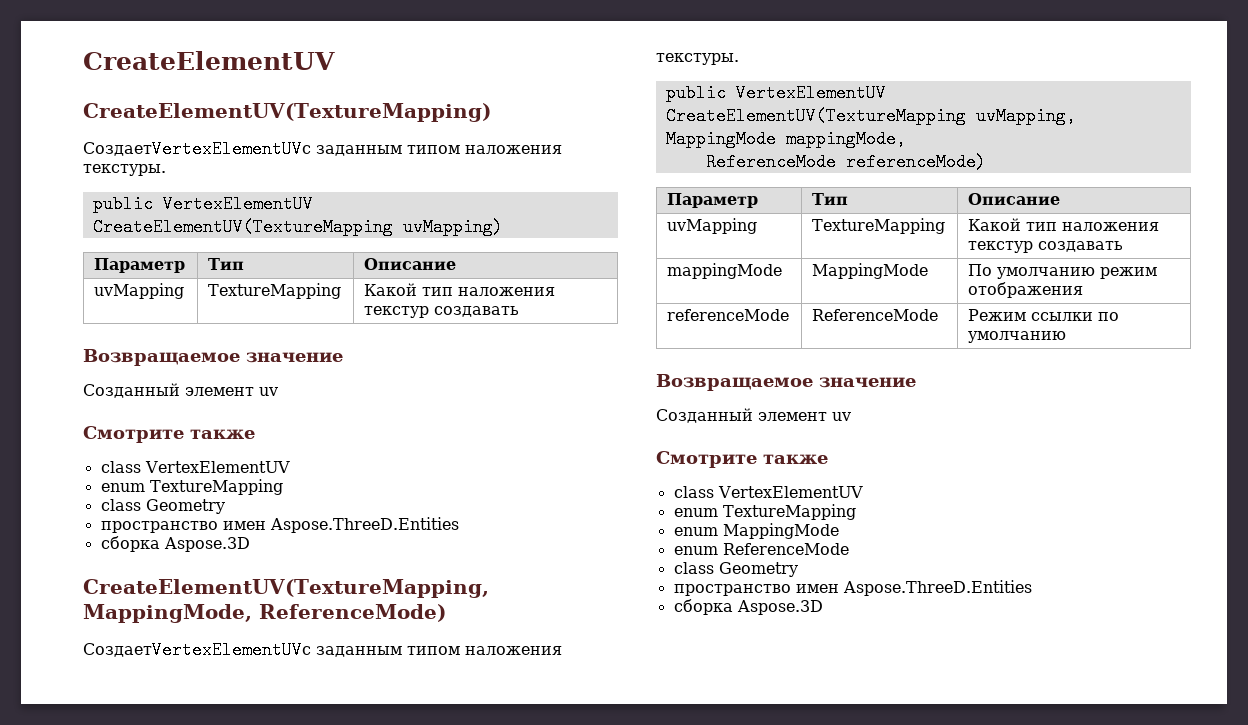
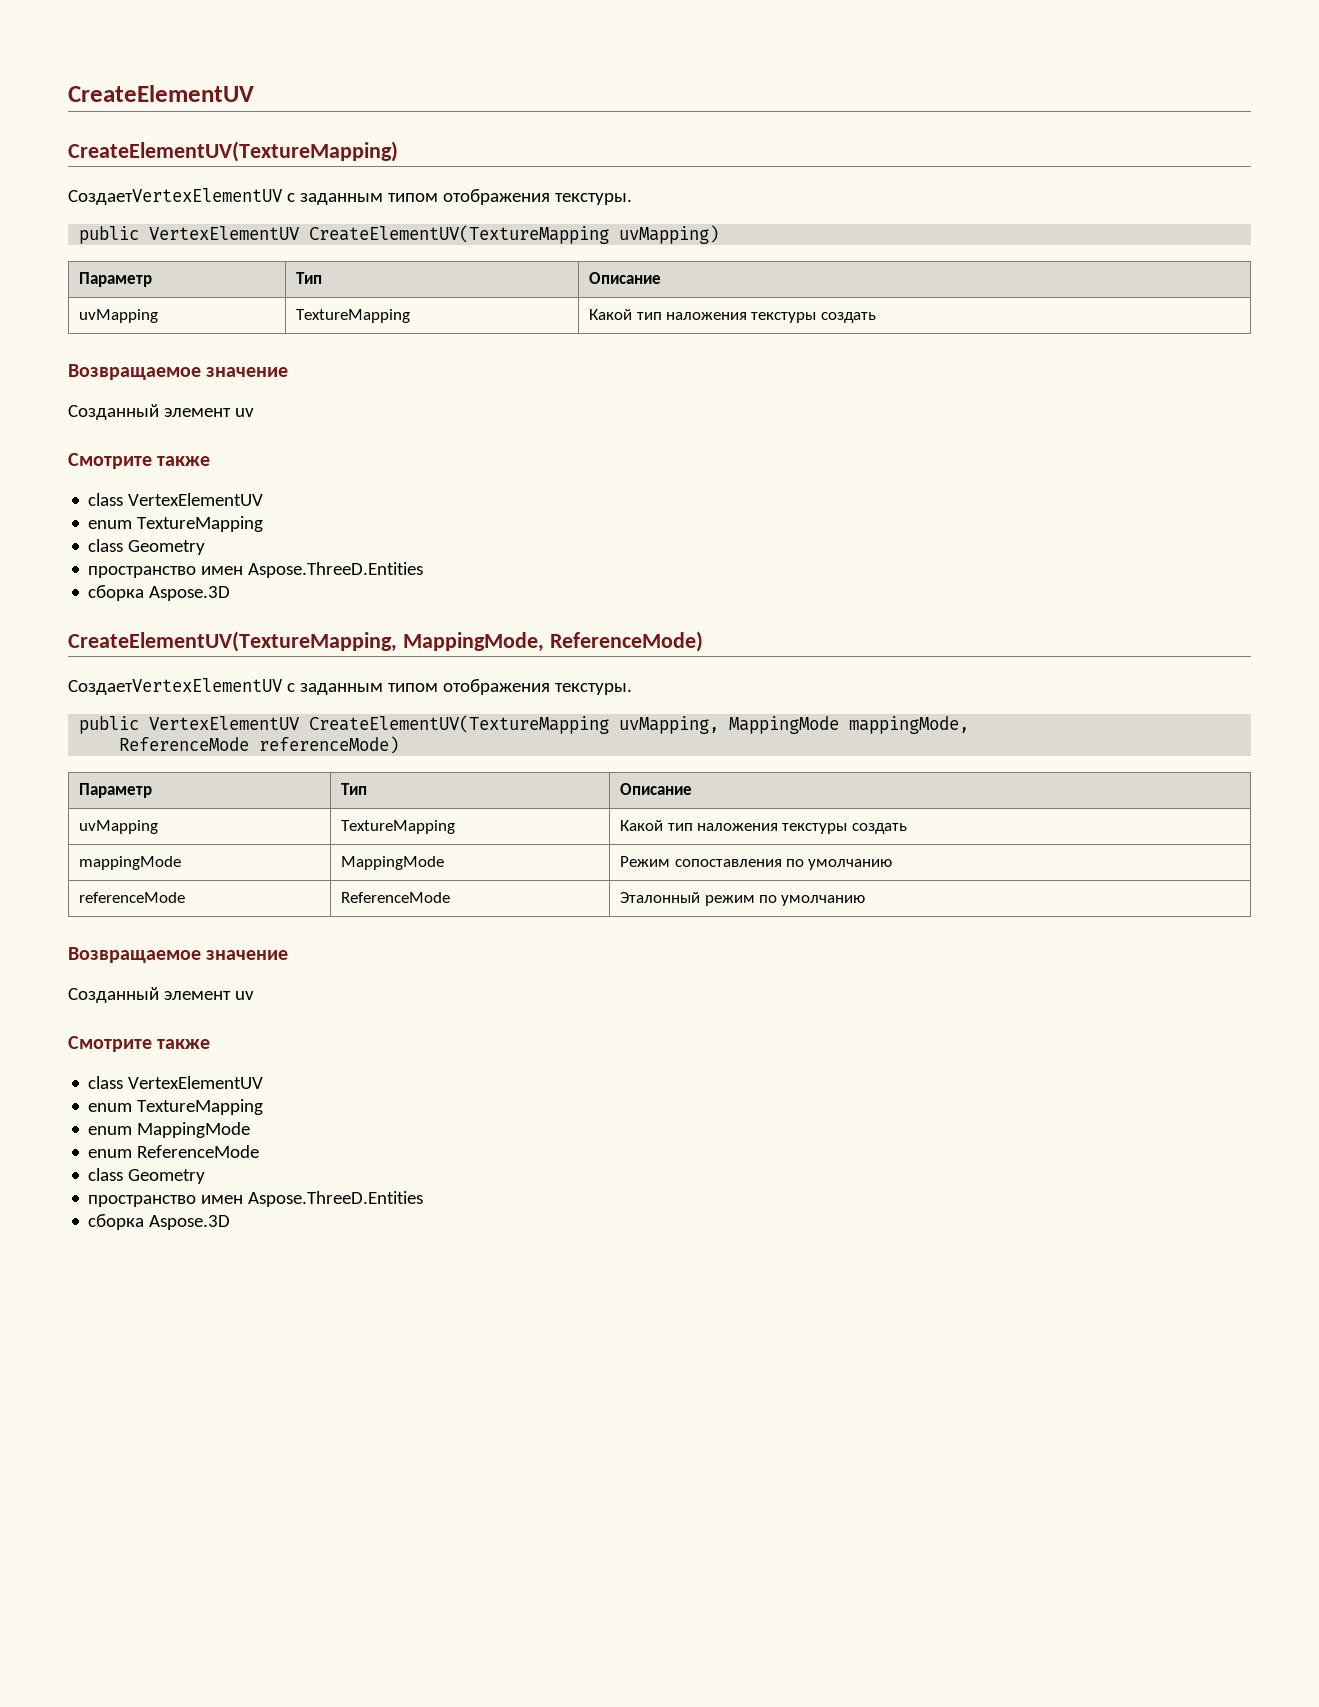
[83,140,562,158] СоздаетVertexElementUVс заданным типом наложения -> [68,188,550,205] СоздаетVertexElementUV с заданным типом отображения
[364,306,520,318] текстур создавать -> [751,312,876,323] текстуры создать
[83,641,562,659] СоздаетVertexElementUVс заданным типом наложения -> [68,678,550,695] СоздаетVertexElementUV с заданным типом отображения
[968,241,1124,253] текстур создавать -> [782,823,907,834] текстуры создать
[968,264,1158,279] [968,282,1084,298] По умолчанию режим отображения -> [620,856,893,870] Режим сопоставления по умолчанию
[968,309,1094,321] Режим ссылки -> [620,892,755,906] Эталонный режим

